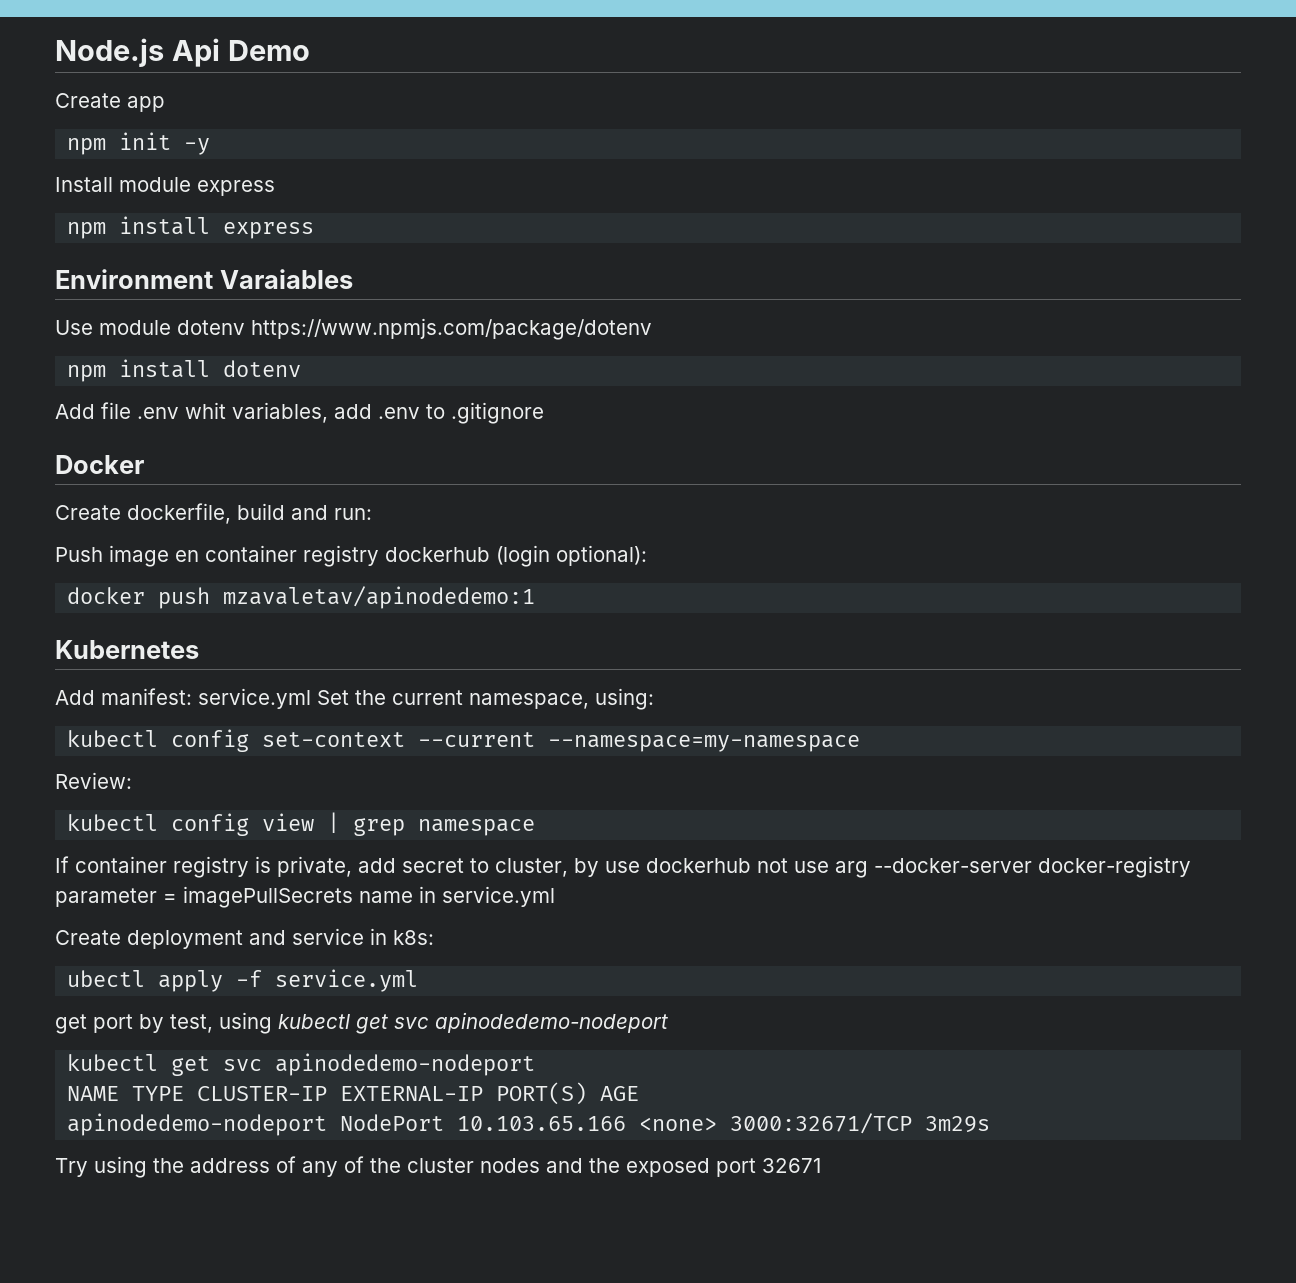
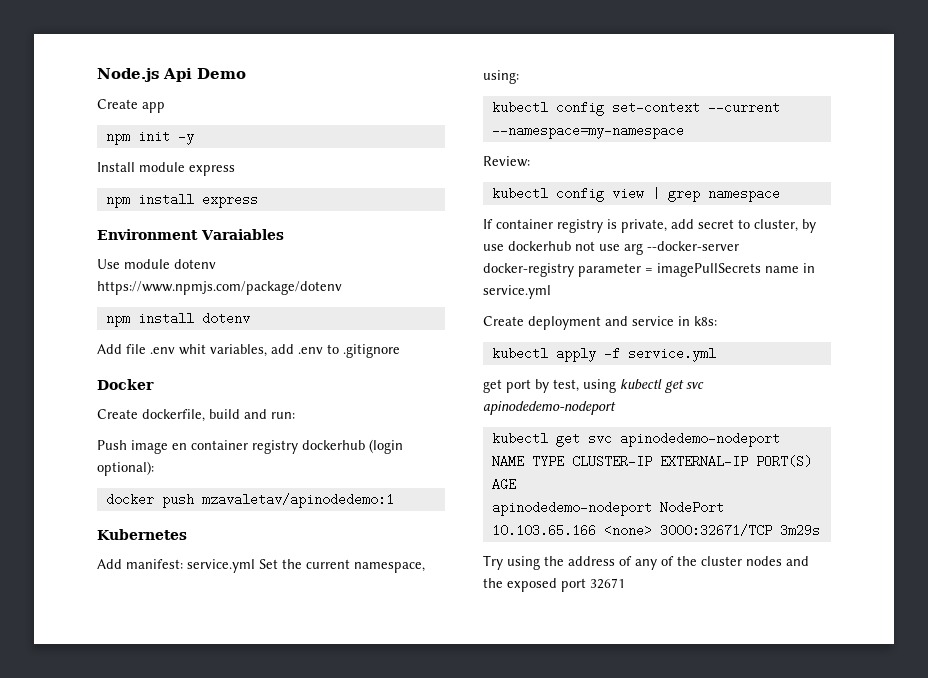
[67,970,146,987] ubectl -> [491,347,548,360] kubectl

